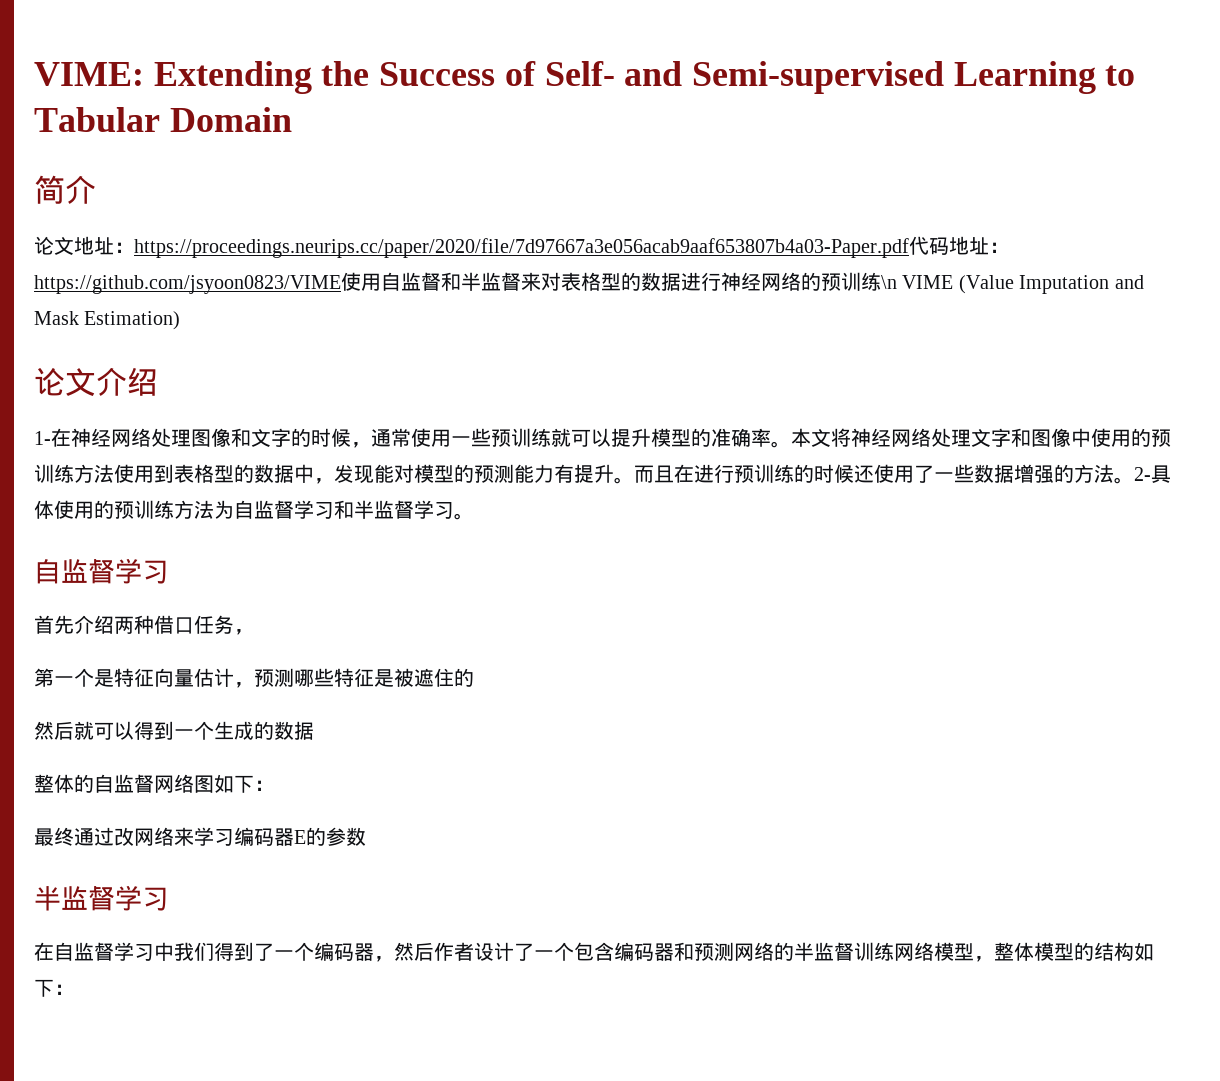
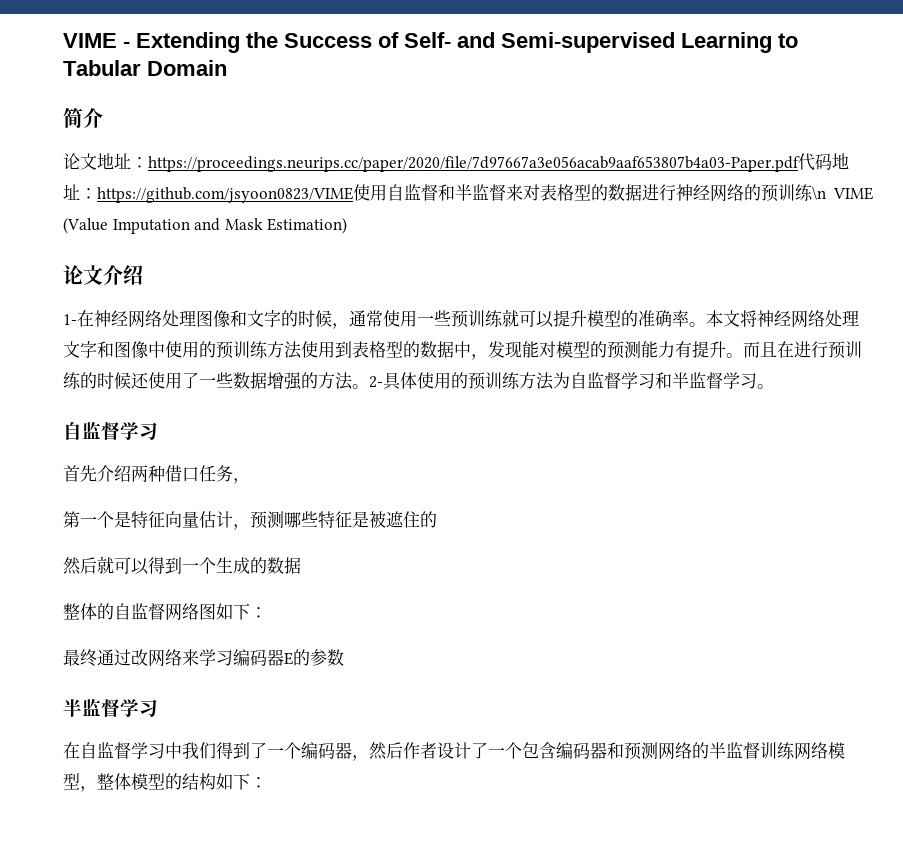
[34,62,144,86] VIME: -> [63,33,130,48] VIME -

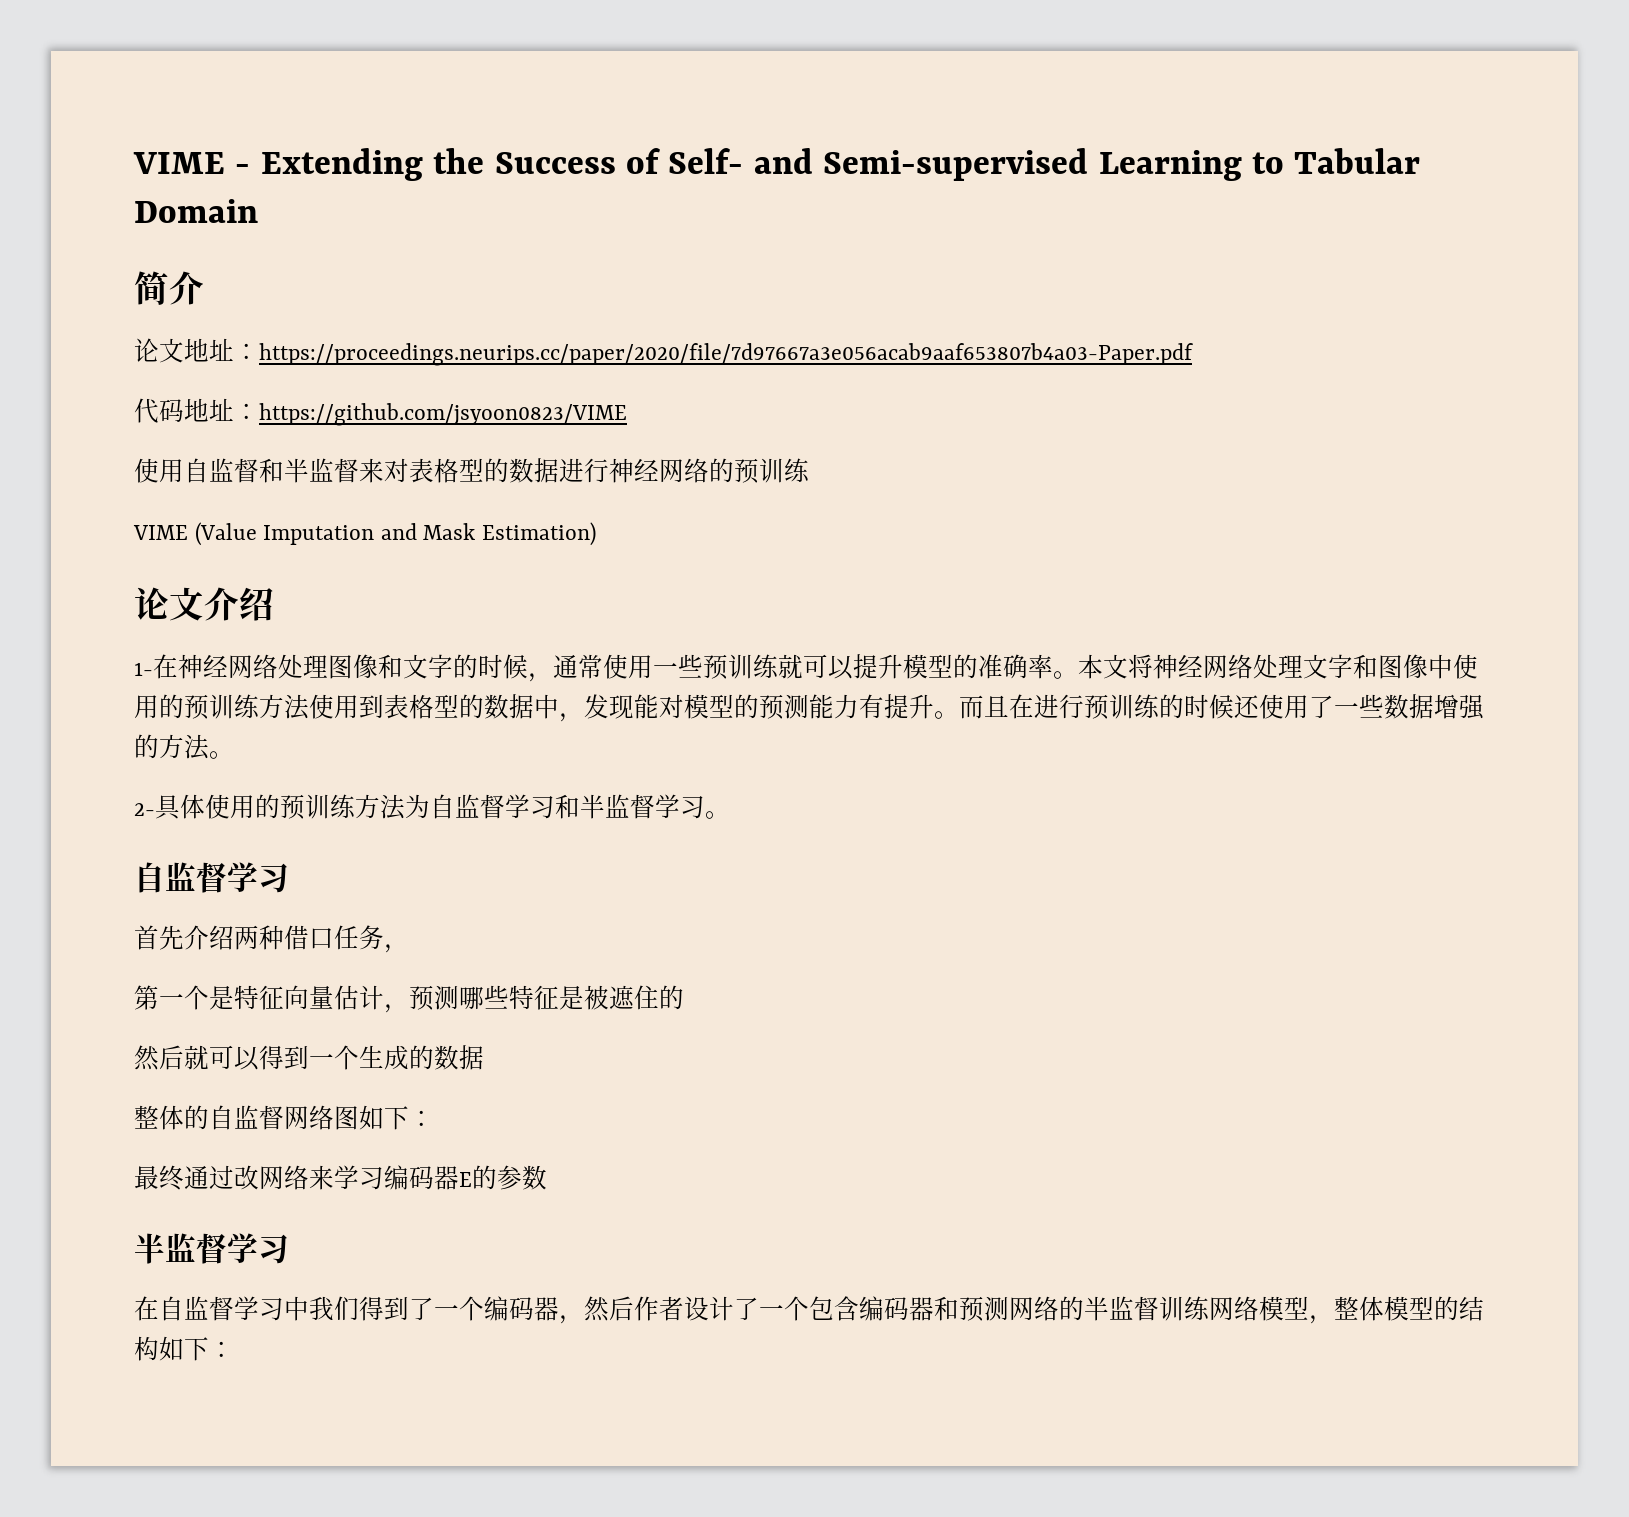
(800, 164) none -> (1193, 354) //
(353, 195) none -> (627, 414) //
[812,186,826,200] \n -> (810, 470) //
(369, 386) none -> (234, 755) //

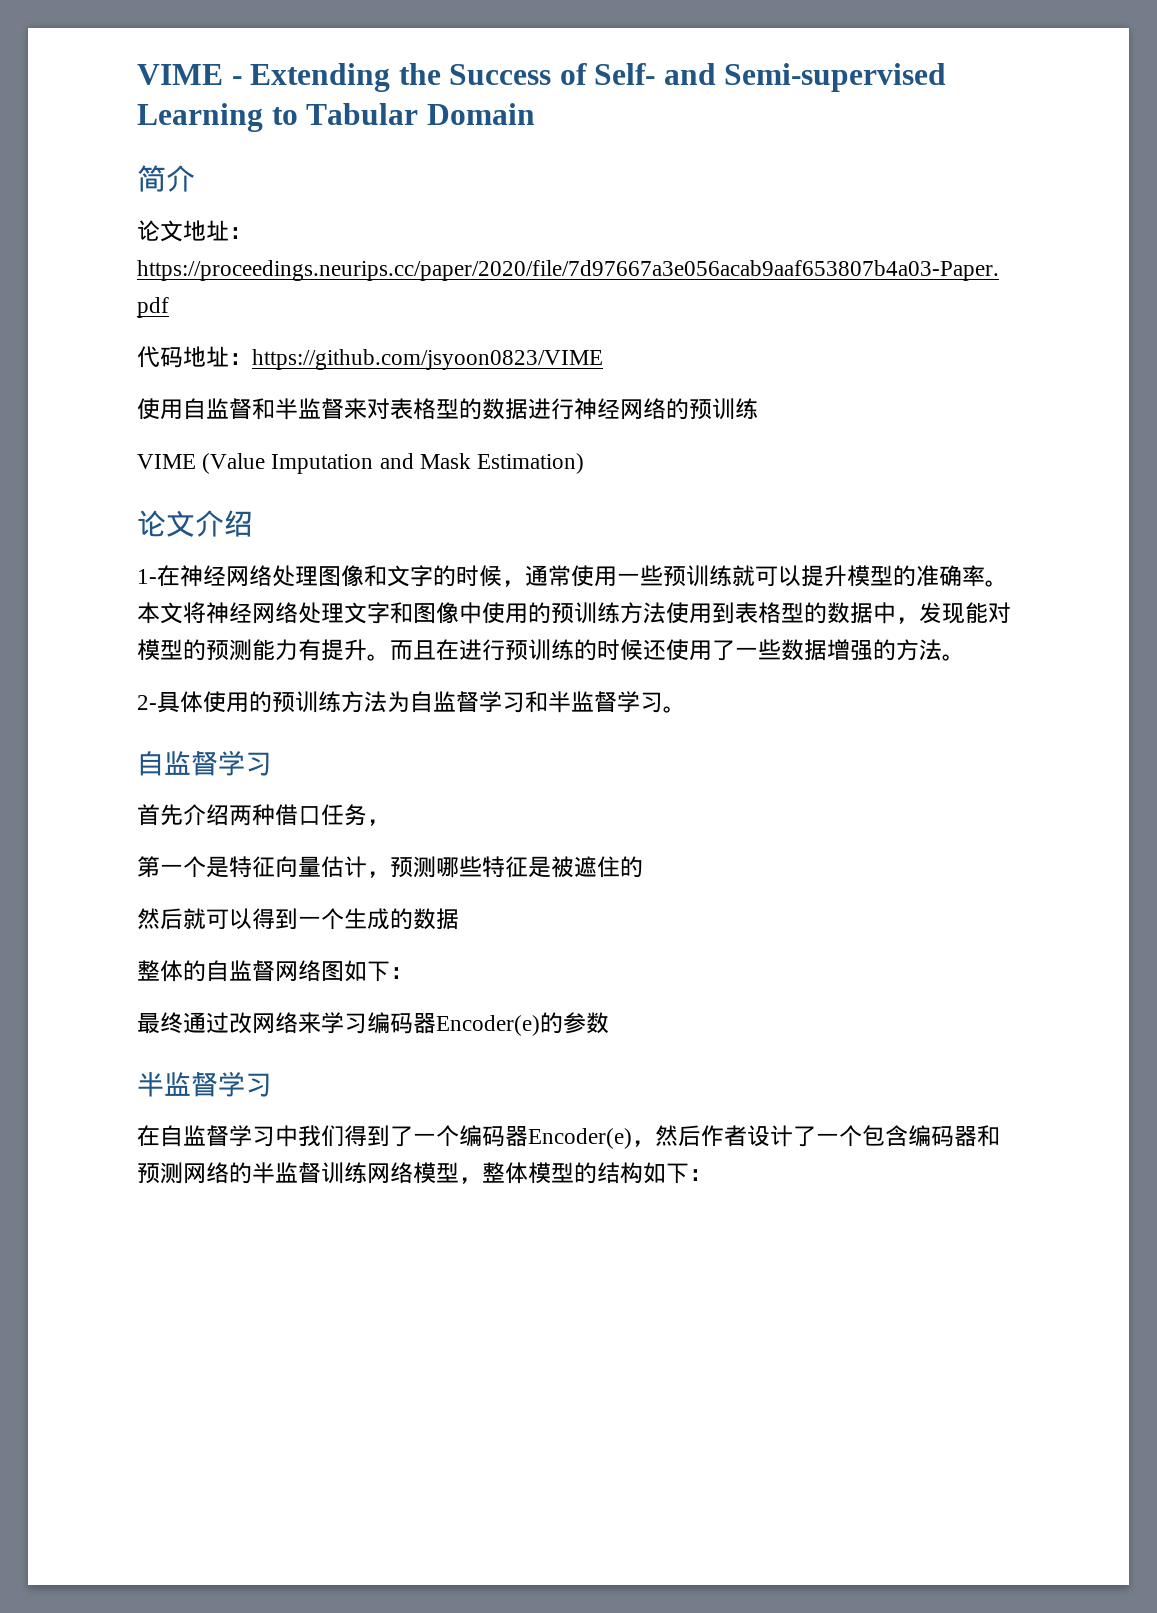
[459,1172,472,1187] E -> [436,1015,540,1036] Encoder(e)
(559, 1309) none -> [528,1128,632,1149] Encoder(e)

